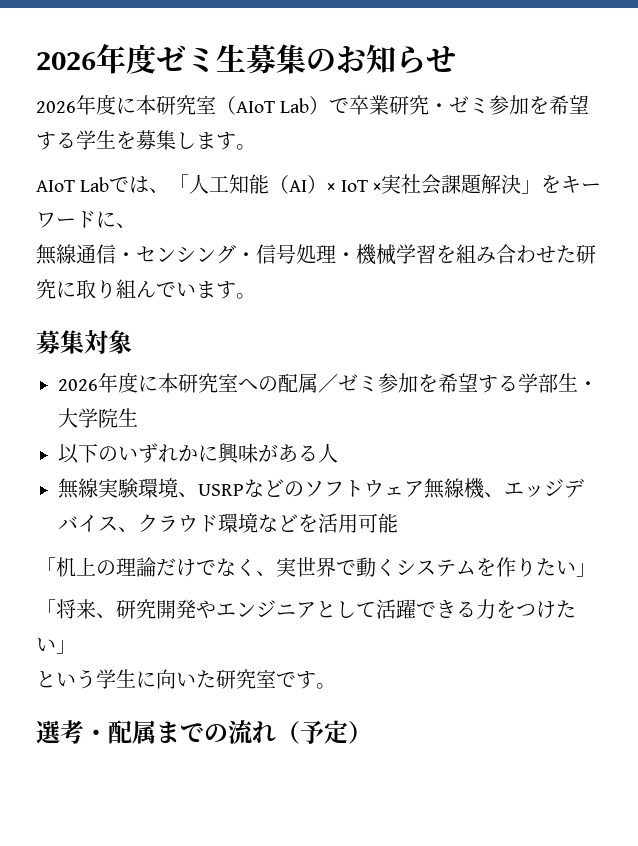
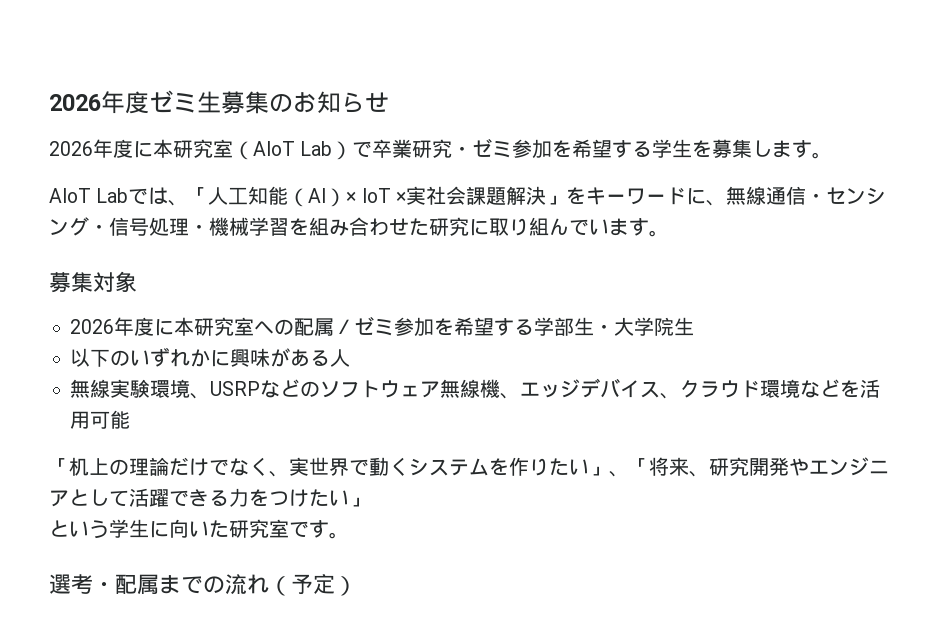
(136, 225) // -> (726, 203) none
(596, 570) // -> [609,471,629,477] 、

